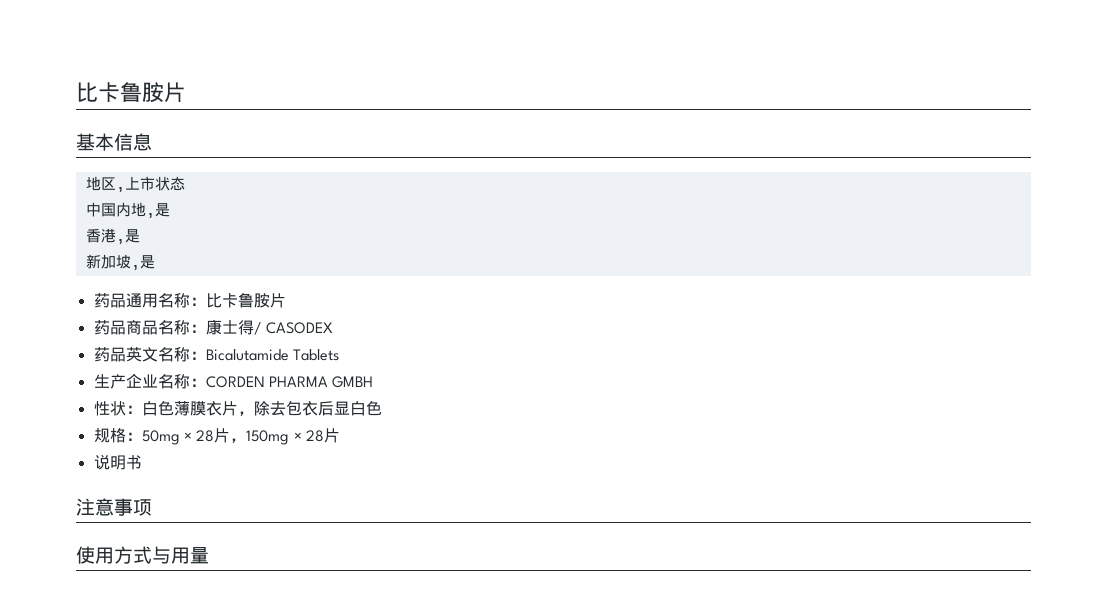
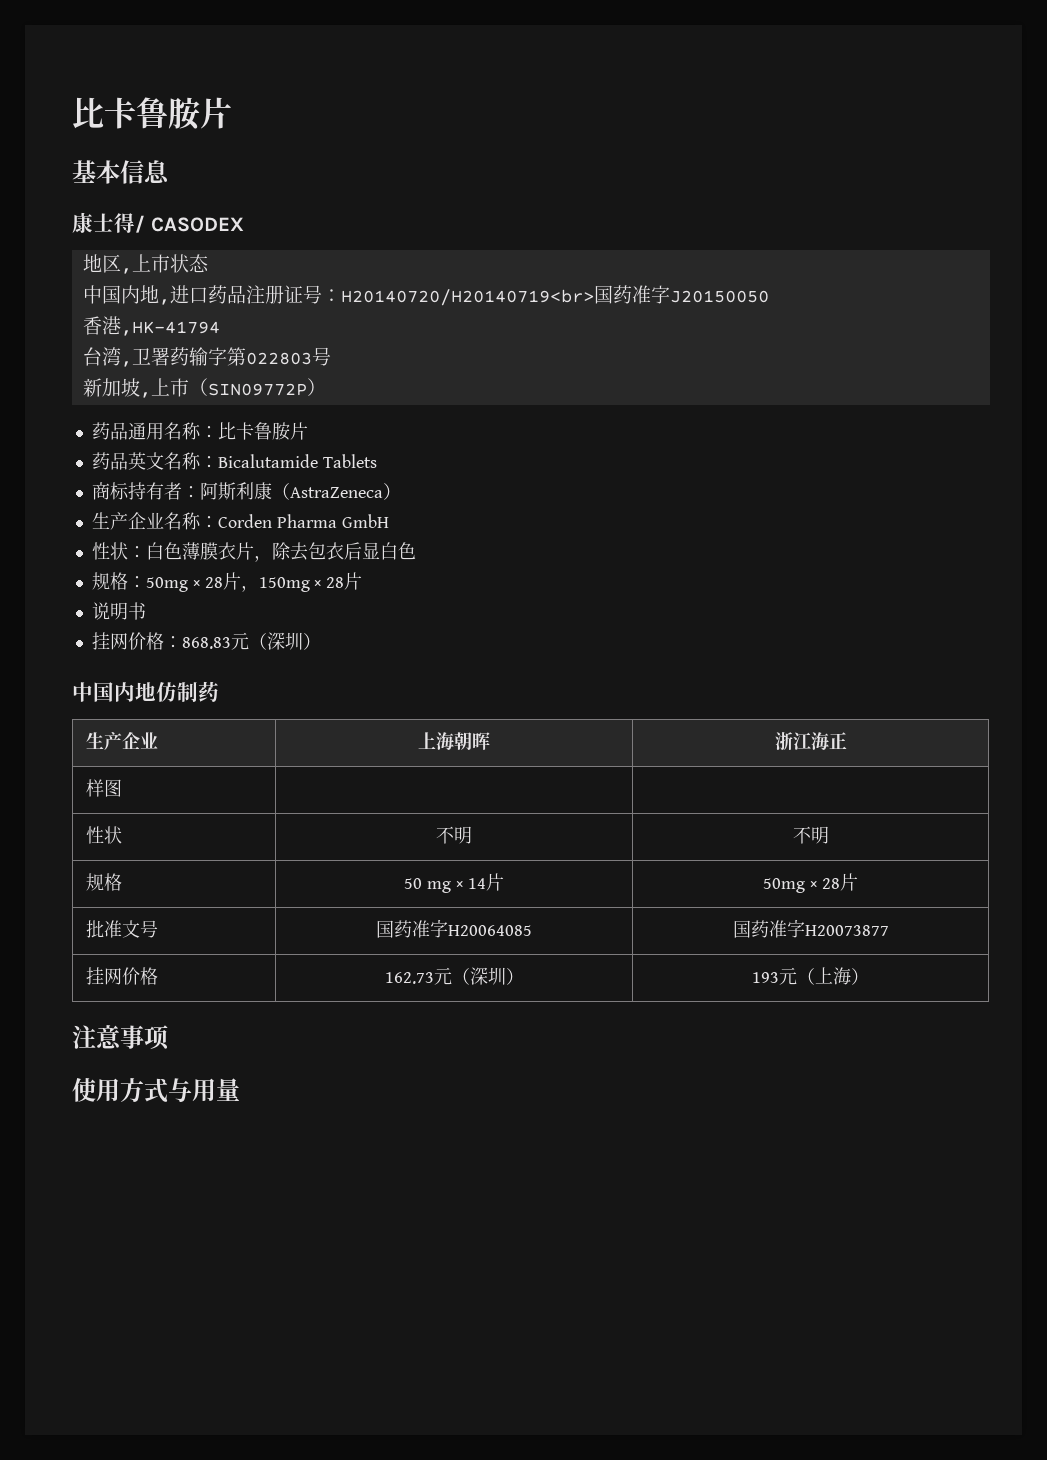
(152, 142) none -> [72,212,244,233] // 康士得/ CASODEX
[154,203,170,217] [85,228,140,245] 是 // 香港,是 -> [169,285,769,306] [82,316,220,336] [82,347,331,367] 进口药品注册证号：H20140720/H20140719<br>国药准字J20150050 // 香港,HK-41794 // 台湾,卫署药输字第022803号
[139,255,155,269] 是 -> [150,378,326,397] 上市（SIN09772P）
[93,319,333,335] // 药品商品名称：康士得/ CASODEX -> (308, 431) none
(339, 355) none -> [91,482,401,500] // 商标持有者：阿斯利康（AstraZeneca）
[205,376,374,388] CORDEN PHARMA GMBH -> [217,514,389,528] Corden Pharma GmbH
(142, 462) none -> [91,632,321,650] [72,681,219,702] [85,731,158,750] [418,732,490,750] [774,732,847,750] [85,779,122,797] [85,826,122,844] [436,826,472,844] [792,826,829,844] [85,873,122,891] [404,873,504,893] [763,873,858,893] [85,920,158,938] [376,919,532,938] [732,919,889,938] [85,967,158,985] [384,967,524,985] [752,967,869,985] // 挂网价格：868.83元（深圳） // 中国内地仿制药 // 生产企业 | 上海朝晖 | 浙江海正 // 样图 | | // 性状 | 不明 | 不明 // 规格 | 50 mg × 14片 | 50mg × 28片 // 批准文号 | 国药准字H20064085 | 国药准字H20073877 // 挂网价格 | 162.73元（深圳） | 193元（上海）

